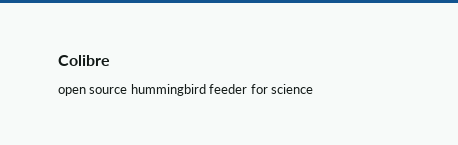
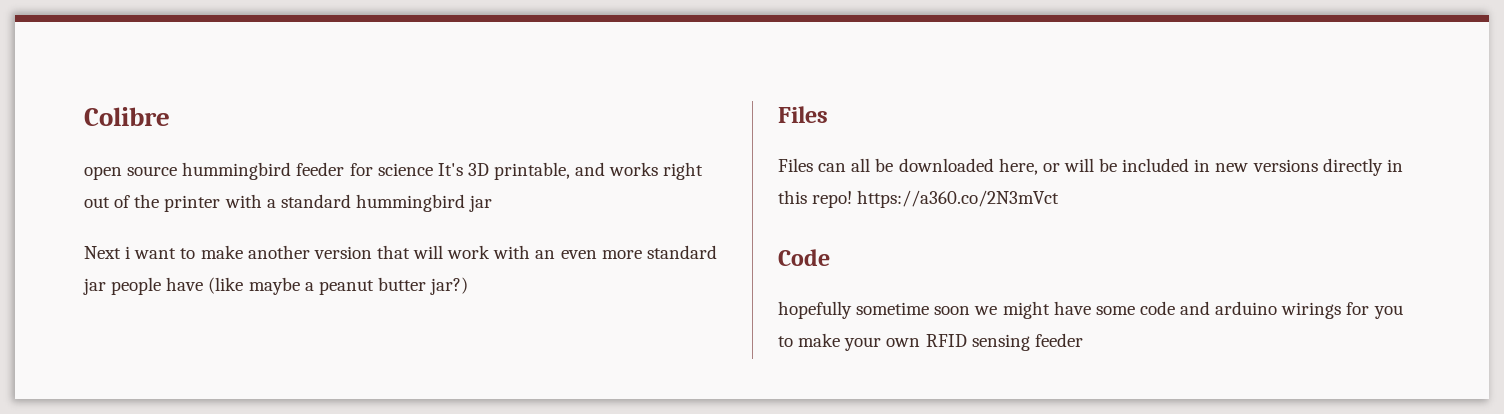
(313, 89) none -> [437,162,704,180] [84,194,493,212] [84,245,717,259] [83,277,469,295] [778,106,828,123] [778,158,1403,176] [778,190,1060,208] [778,249,830,266] [778,301,1403,319] [778,333,1083,351] It's 3D printable, and works right out of the printer with a standard hummingbird jar // Next i want to make another version that will work with an even more standard jar people have (like maybe a peanut butter jar?) // Files // Files can all be downloaded here, or will be included in new versions directly in this repo! https://a360.co/2N3mVct // Code // hopefully sometime soon we might have some code and arduino wirings for you to make your own RFID sensing feeder

